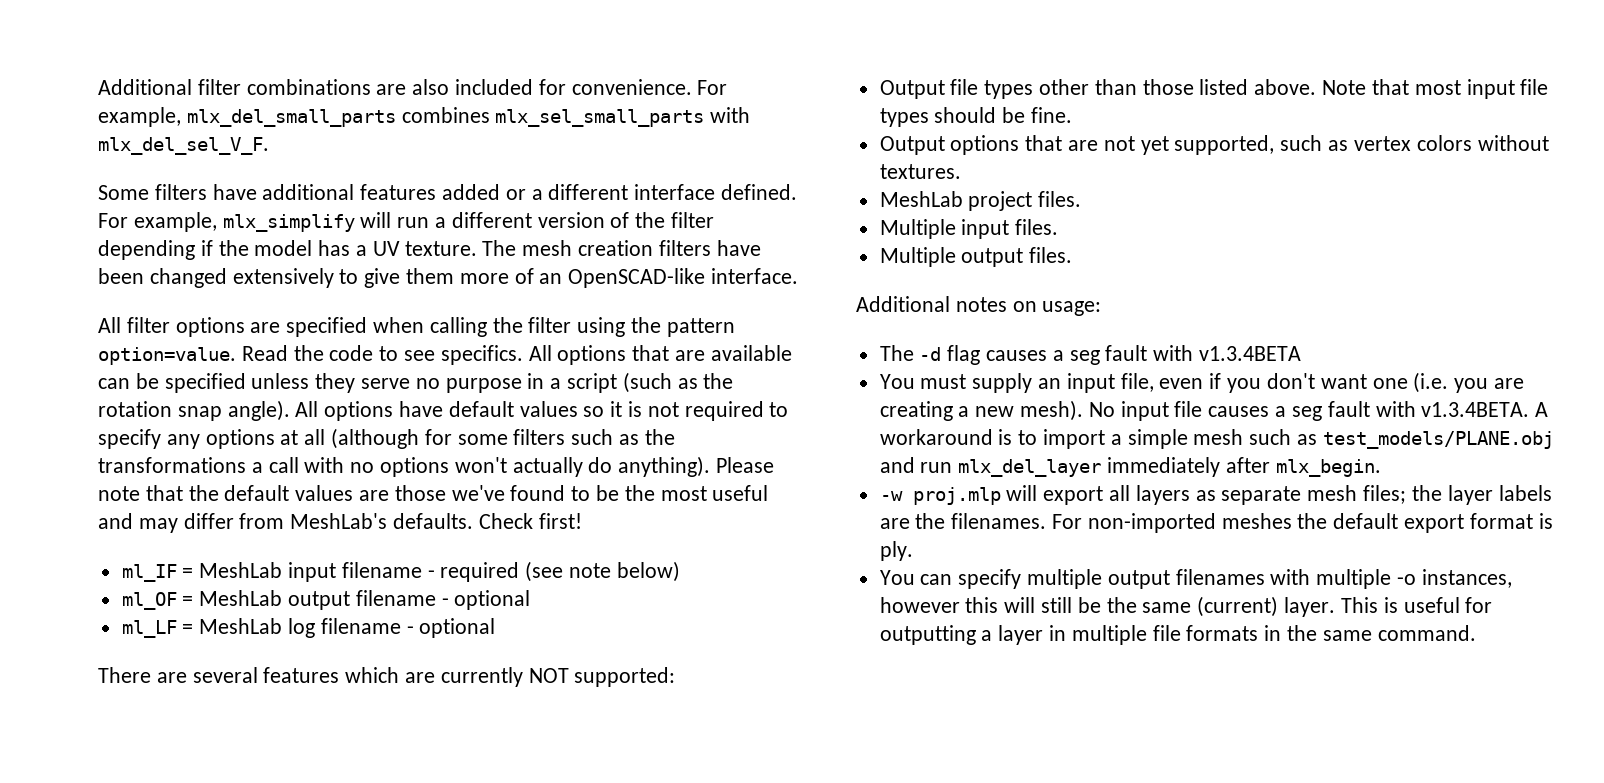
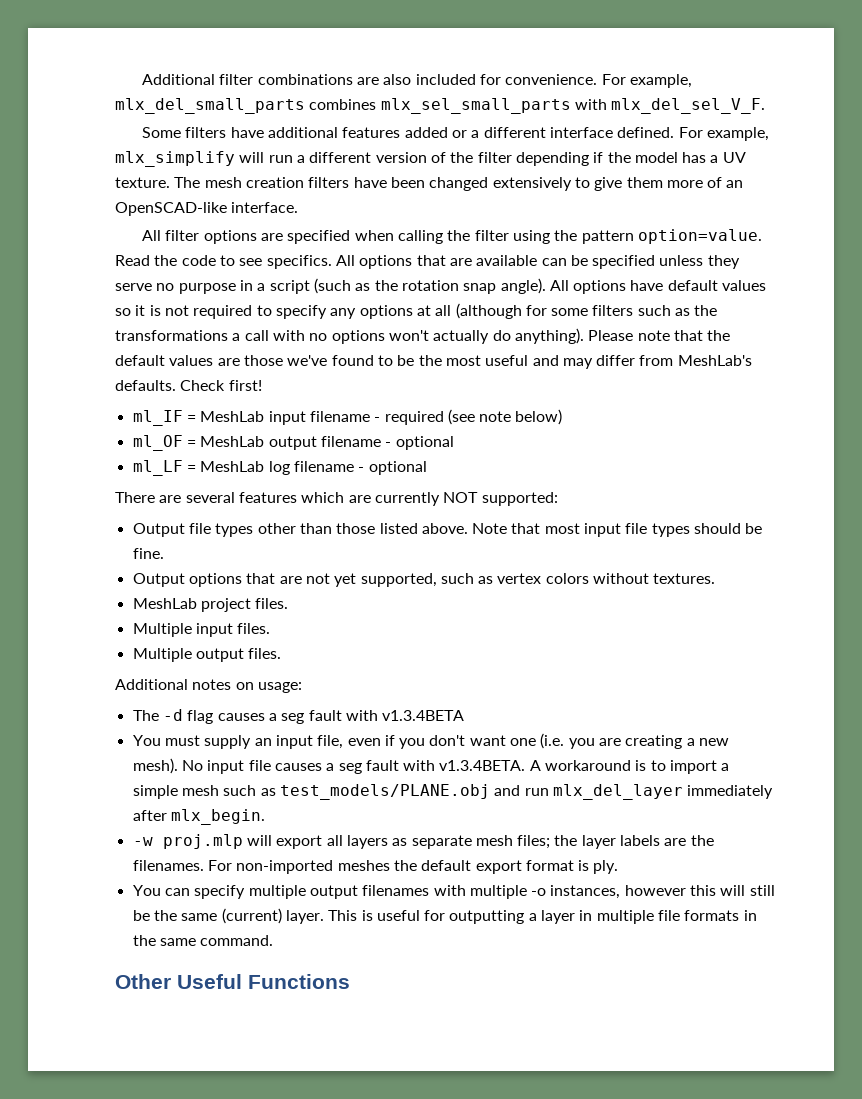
(1476, 633) none -> [115,974,350,989] // Other Useful Functions

